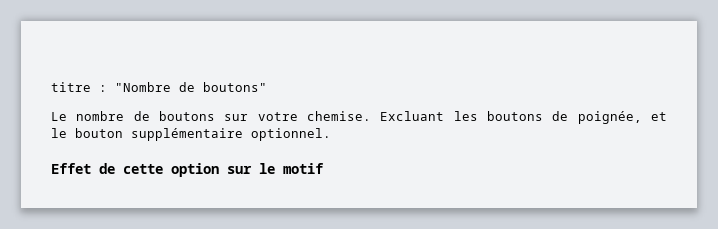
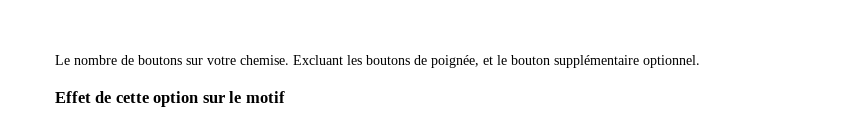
[51,82,267,92] titre : "Nombre de boutons" // -> (55, 60) none

